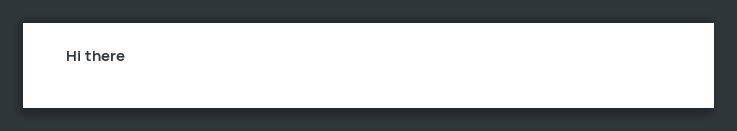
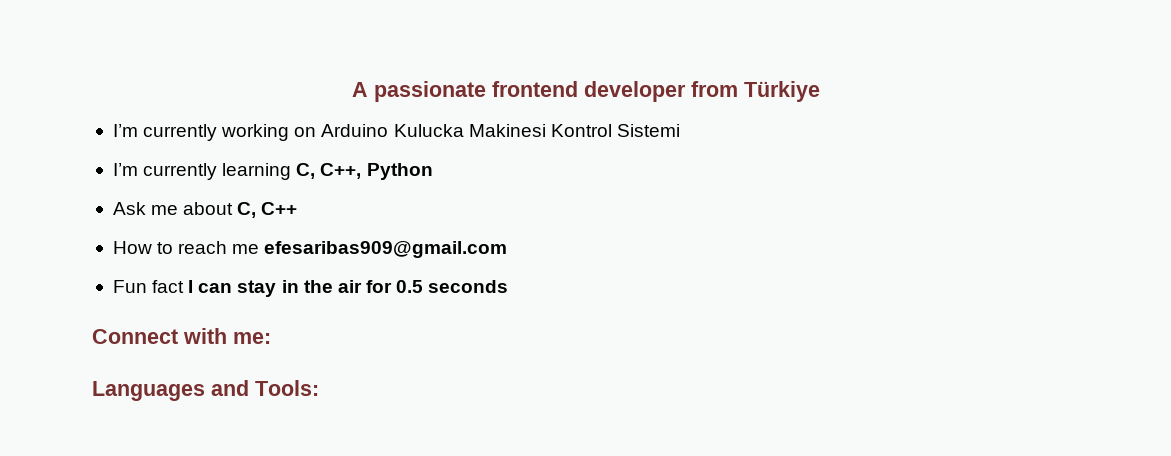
[66,51,126,61] Hi there -> [351,81,820,102] [112,124,680,141] [112,163,433,180] [112,202,298,218] [112,241,508,258] [112,280,509,297] [92,328,271,344] [92,380,319,401] A passionate frontend developer from Türkiye // I’m currently working on Arduino Kulucka Makinesi Kontrol Sistemi // I’m currently learning C, C++, Python // Ask me about C, C++ // How to reach me efesaribas909@gmail.com // Fun fact I can stay in the air for 0.5 seconds // Connect with me: // Languages and Tools:

